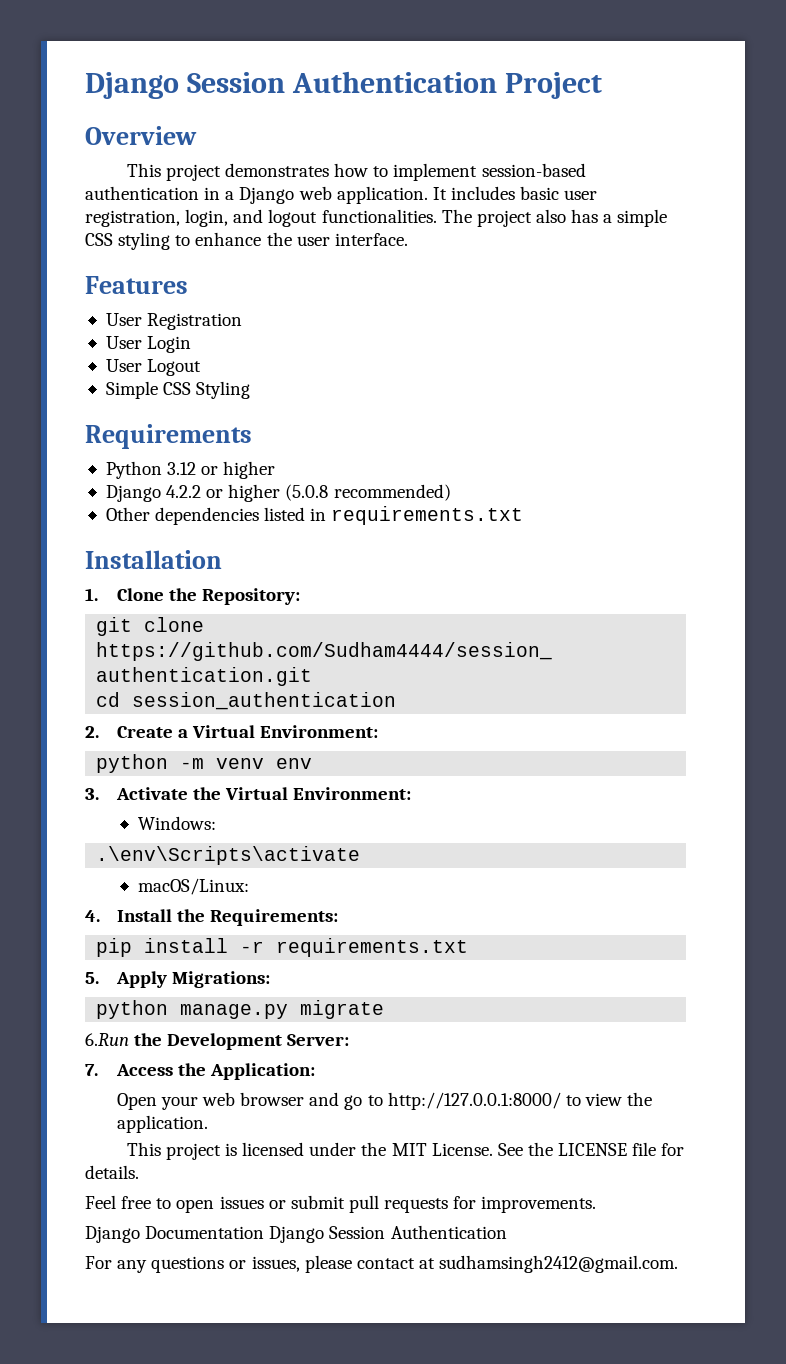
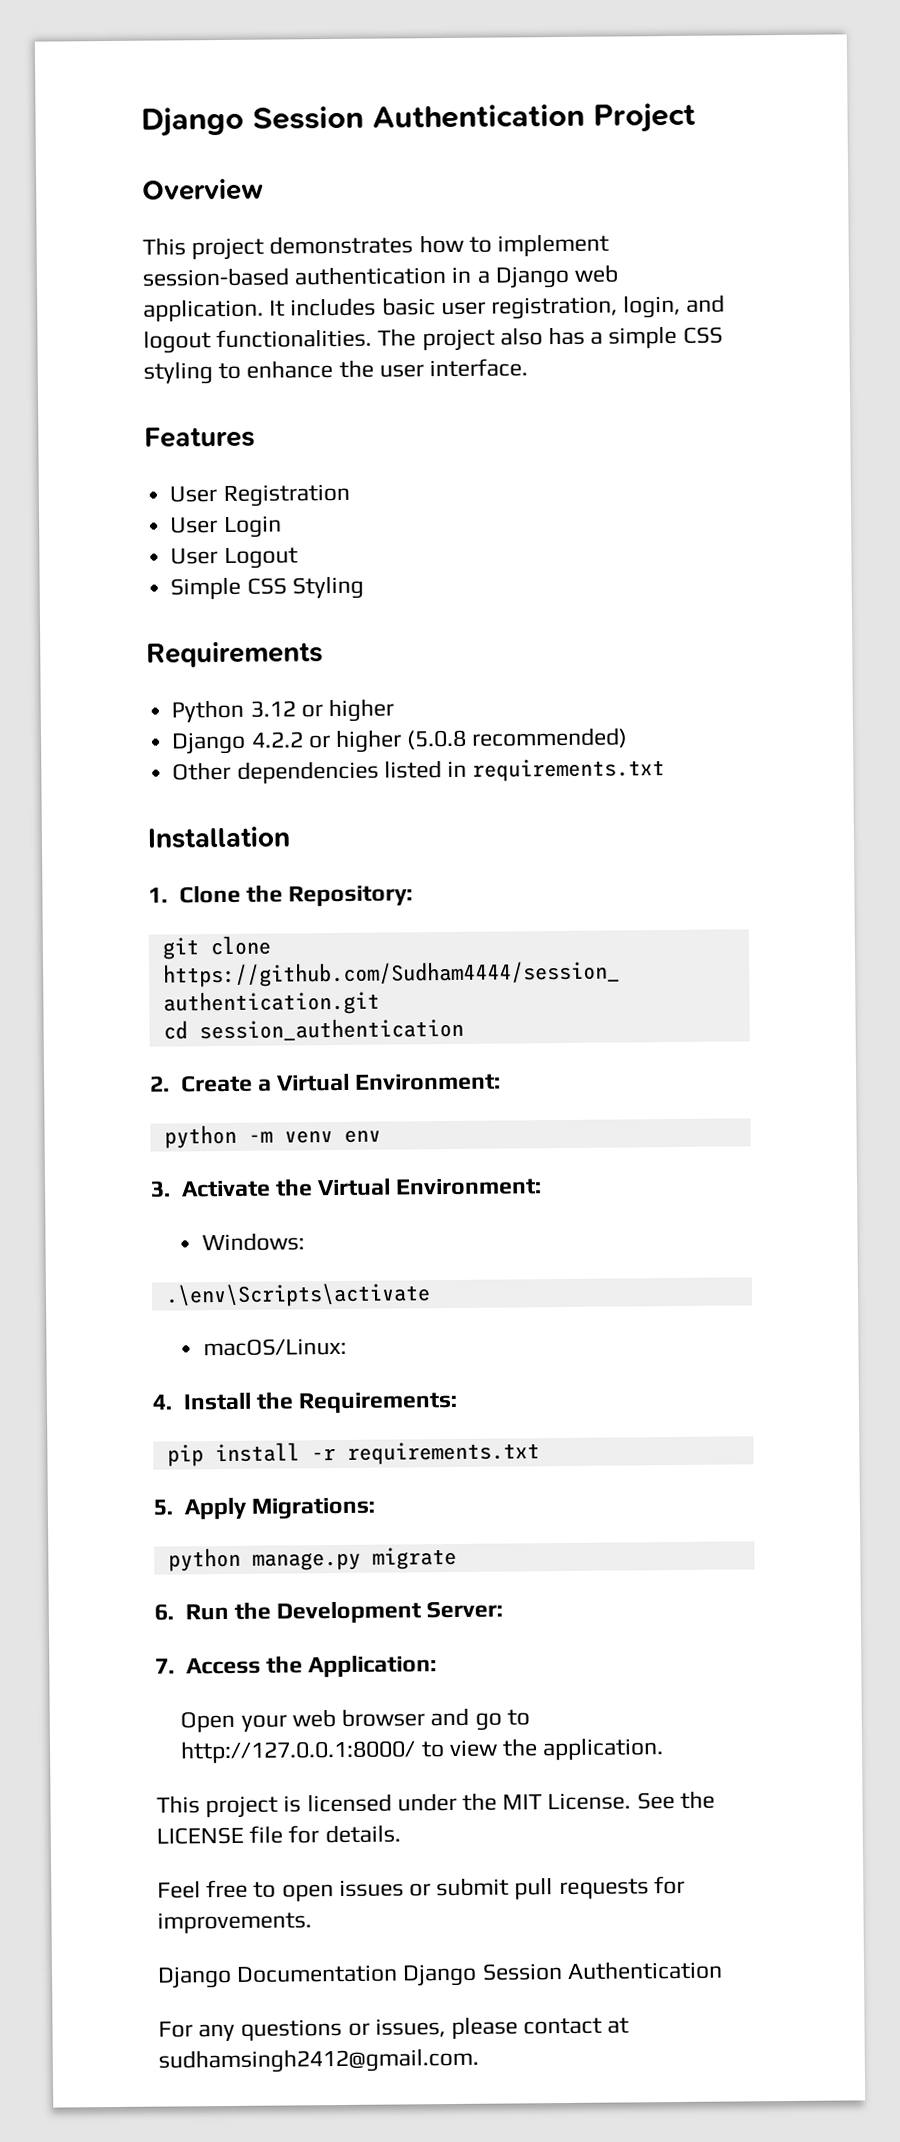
[85,1033,129,1046] 6.Run -> [154,1603,229,1621] 6. Run

